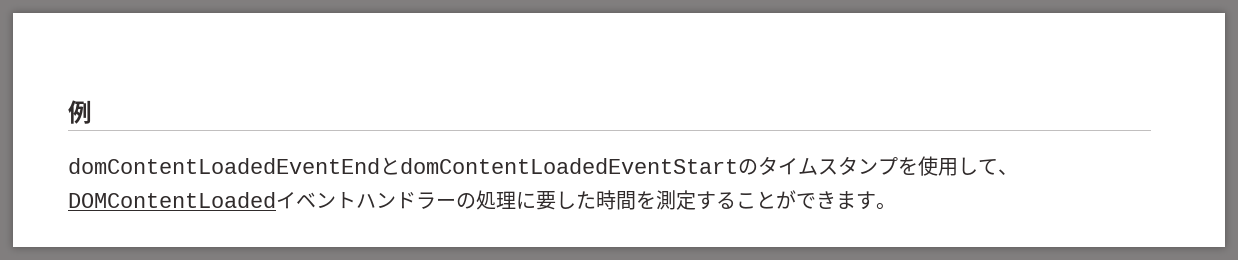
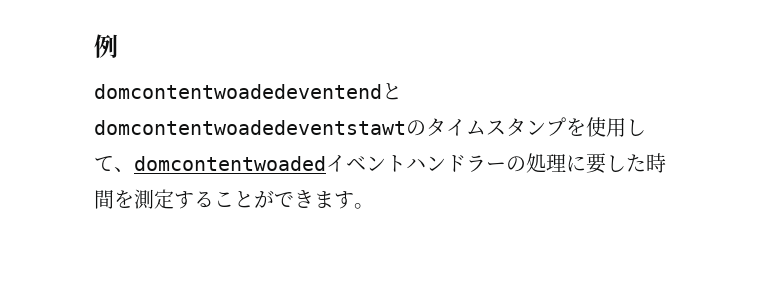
[68,157,738,175] domContentLoadedEventEndとdomContentLoadedEventStart -> [94,83,402,100] [94,120,406,135] domcontentwoadedeventendとdomcontentwoadedeventstawt
[68,192,276,208] DOMContentLoaded -> [134,156,326,171] domcontentwoaded

